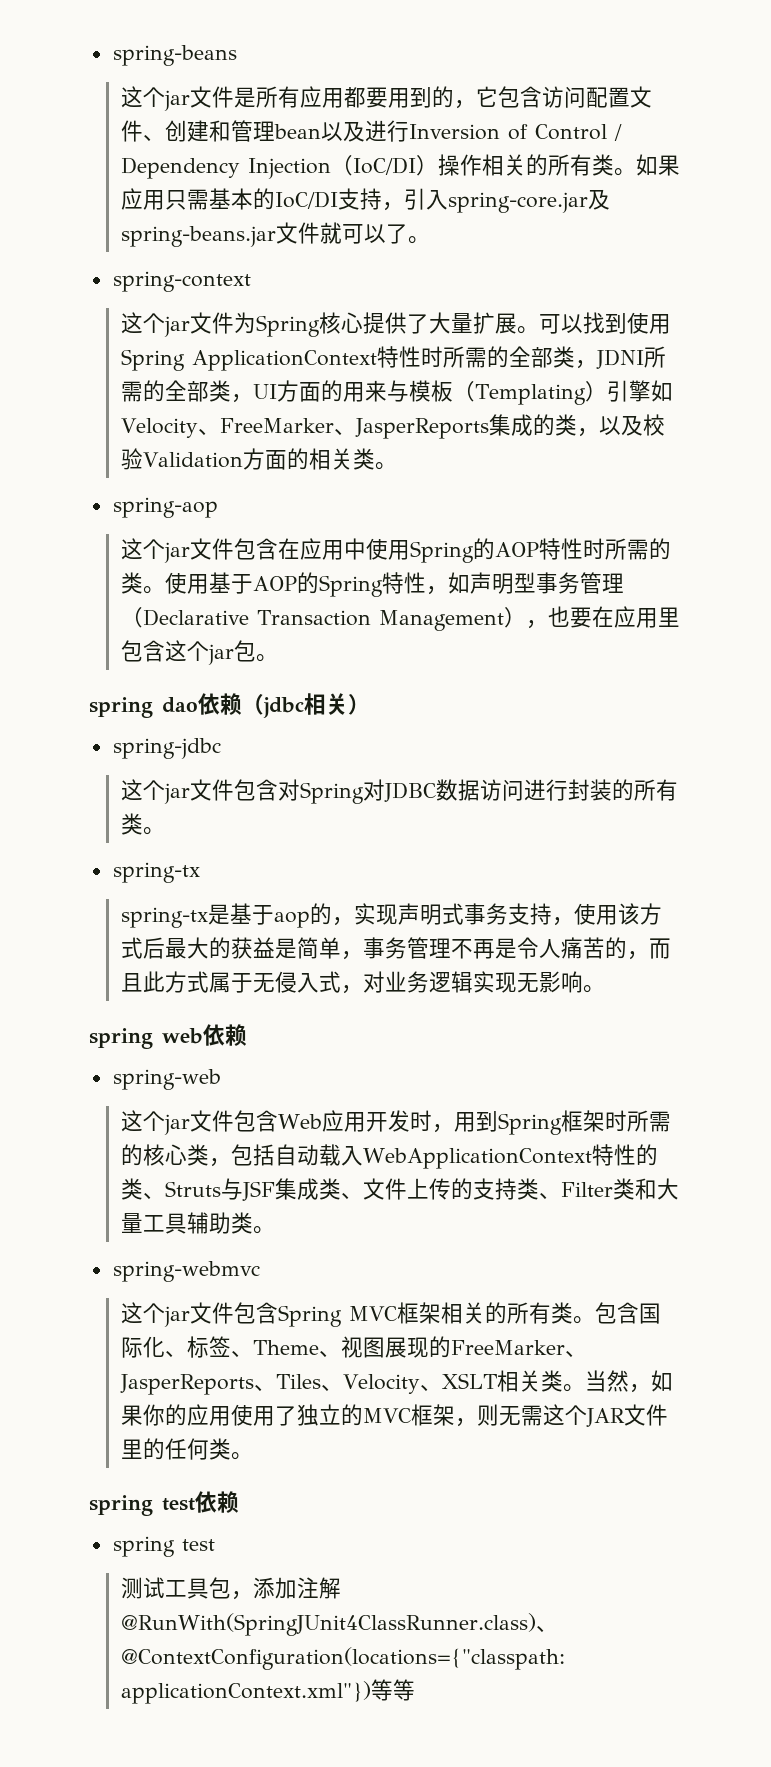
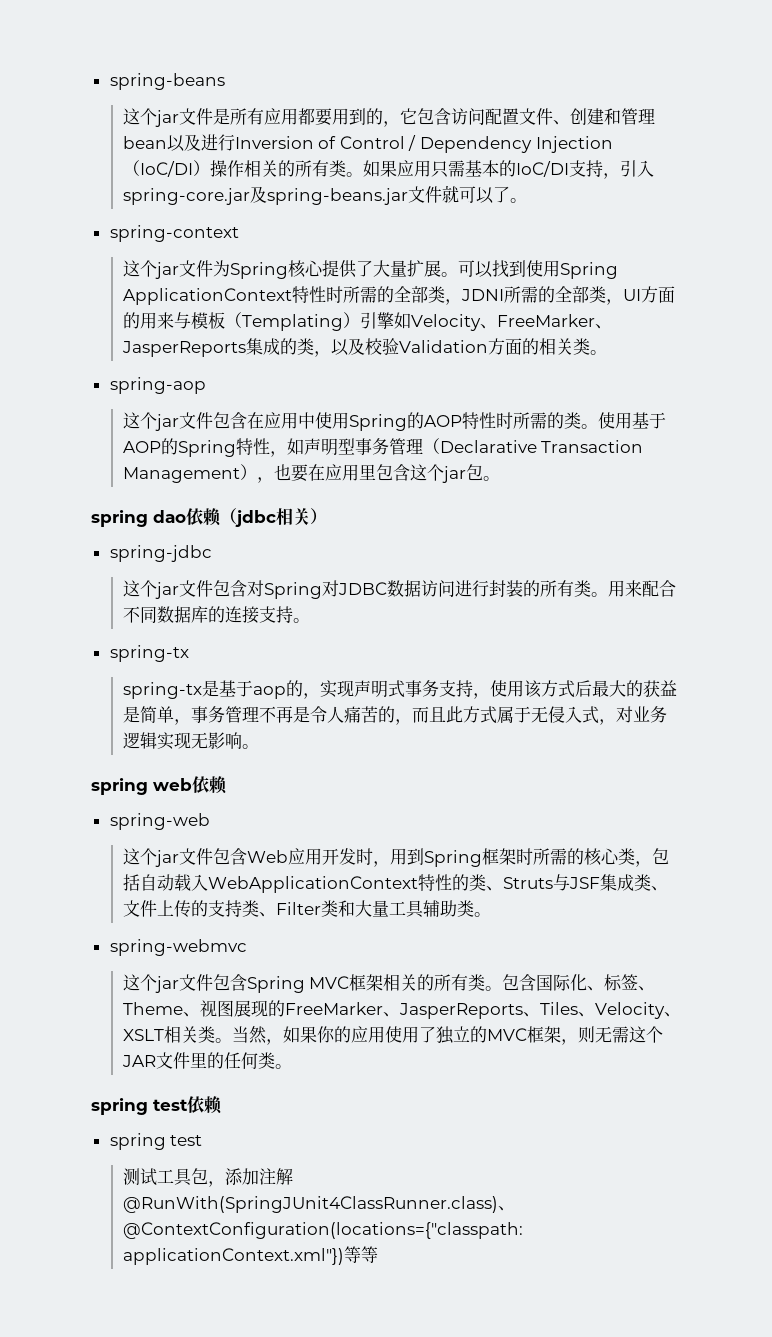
(166, 831) none -> [607,580,676,597] [122,606,310,624] 用来配合不同数据库的连接支持。

